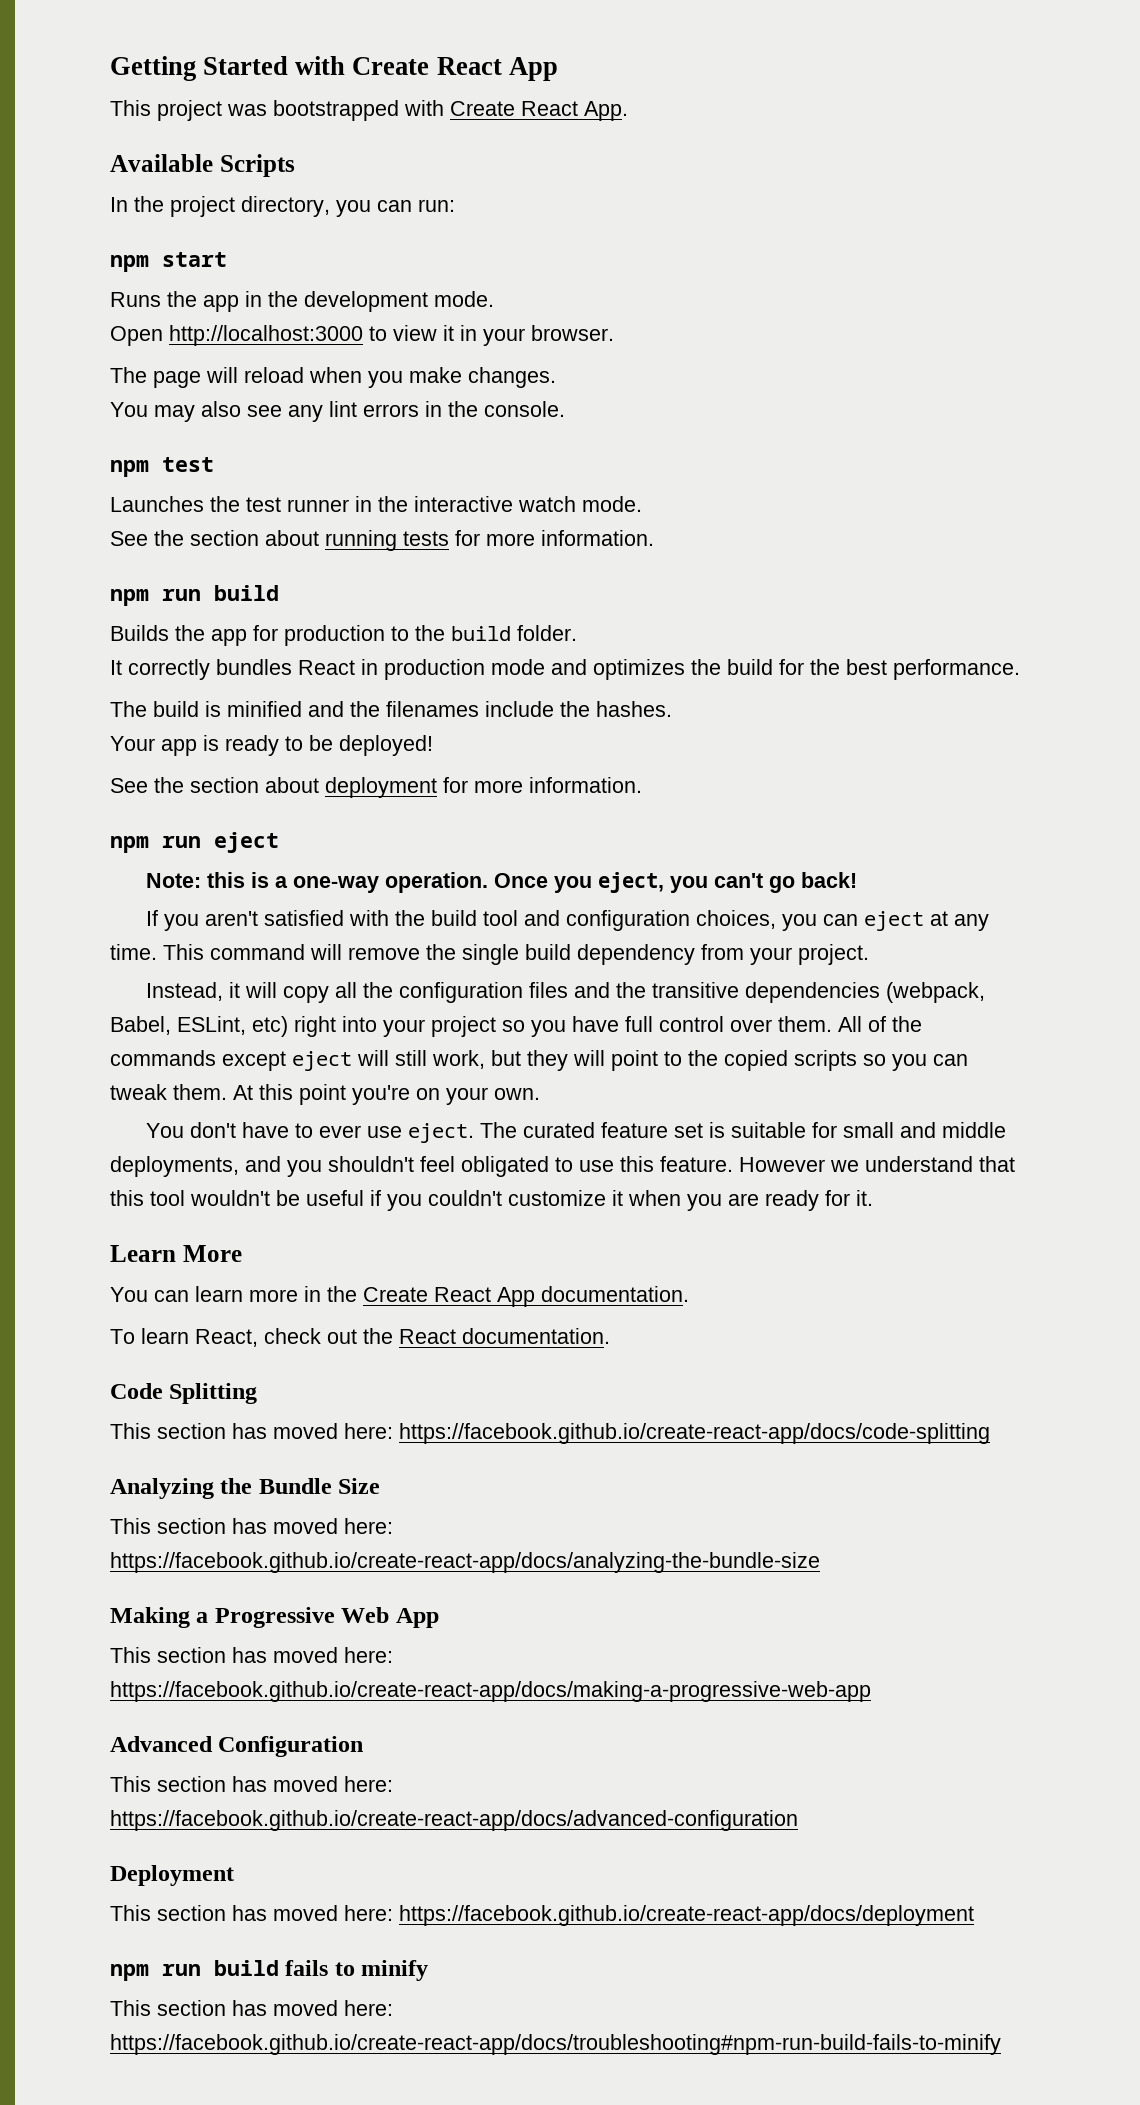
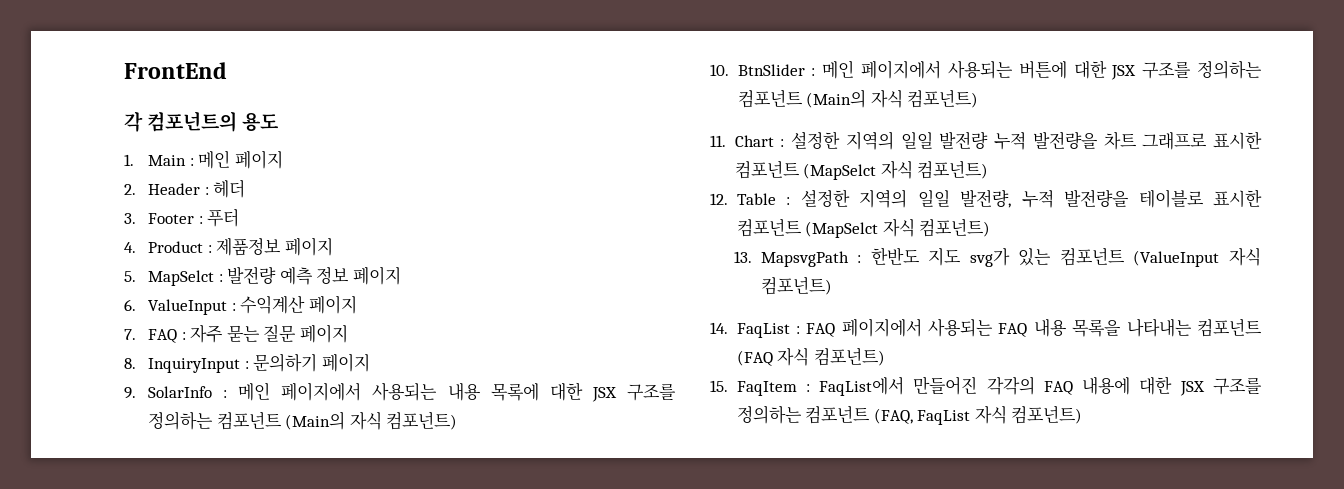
[110,56,558,81] [110,100,628,121] [110,154,295,177] [110,196,455,217] [110,252,227,272] [110,291,494,312] [110,325,614,346] [110,367,556,388] [110,401,565,422] [110,457,214,477] [110,496,642,512] [110,530,654,551] [110,585,279,606] [110,625,577,646] [110,659,1020,680] [110,701,672,717] [110,735,433,756] [110,777,642,798] [110,832,279,853] [146,872,858,893] [146,910,990,931] [110,944,869,965] [146,982,986,1003] [110,1016,922,1037] [110,1050,968,1071] [110,1084,540,1105] [146,1122,1007,1143] [110,1156,1015,1177] [110,1190,873,1211] [110,1245,242,1262] [110,1286,689,1307] [110,1328,610,1347] [110,1383,258,1404] [110,1423,990,1444] [110,1478,381,1499] [110,1518,393,1534] [110,1552,820,1573] [110,1607,439,1628] [110,1647,393,1663] [110,1681,871,1702] [110,1736,364,1757] [110,1776,393,1792] [110,1810,798,1831] [110,1865,234,1886] [110,1905,974,1926] [110,1960,429,1981] [110,2000,393,2016] [110,2034,1001,2055] Getting Started with Create React App // This project was bootstrapped with Create React App. // Available Scripts // In the project directory, you can run: // npm start // Runs the app in the development mode. // Open http://localhost:3000 to view it in your browser. // The page will reload when you make changes. // You may also see any lint errors in the console. // npm test // Launches the test runner in the interactive watch mode. // See the section about running tests for more information. // npm run build // Builds the app for production to the build folder. // It correctly bundles React in production mode and optimizes the build for the best performance. // The build is minified and the filenames include the hashes. // Your app is ready to be deployed! // See the section about deployment for more information. // npm run eject // Note: this is a one-way operation. Once you eject, you can't go back! // If you aren't satisfied with the build tool and configuration choices, you can eject at any time. This command will remove the single build dependency from your project. // Instead, it will copy all the configuration files and the transitive dependencies (webpack, Babel, ESLint, etc) right into your project so you have full control over them. All of the commands except eject will still work, but they will point to the copied scripts so you can tweak them. At this point you're on your own. // You don't have to ever use eject. The curated feature set is suitable for small and middle deployments, and you shouldn't feel obligated to use this feature. However we understand that this tool wouldn't be useful if you couldn't customize it when you are ready for it. // Learn More // You can learn more in the Create React App documentation. // To learn React, check out the React documentation. // Code Splitting // This section has moved here: https://facebook.github.io/create-react-app/docs/code-splitting // Analyzing the Bundle Size // This section has moved here: https://facebook.github.io/create-react-app/docs/analyzing-the-bundle-size // Making a Progressive Web App // This section has moved here: https://facebook.github.io/create-react-app/docs/making-a-progressive-web-app // Advanced Configuration // This section has moved here: https://facebook.github.io/create-react-app/docs/advanced-configuration // Deployment // This section has moved here: https://facebook.github.io/create-react-app/docs/deployment // npm run build fails to minify // This section has moved here: https://facebook.github.io/create-react-app/docs/troubleshooting#npm-run-build-fails-to-minify -> [124,62,227,79] [124,111,280,132] [124,150,283,169] [124,179,246,198] [124,209,240,227] [124,237,333,256] [124,266,402,286] [124,295,357,315] [124,324,349,343] [124,353,370,373] [124,382,676,402] [148,411,458,430] [710,60,1262,80] [737,89,979,108] [710,131,1262,150] [734,160,989,180] [710,189,1262,208] [736,218,991,238] [734,247,1261,267] [760,276,832,295] [710,318,1262,338] [736,347,885,366] [710,376,1262,396] [736,405,1083,425] FrontEnd // 각 컴포넌트의 용도 // 1. Main : 메인 페이지 // 2. Header : 헤더 // 3. Footer : 푸터 // 4. Product : 제품정보 페이지 // 5. MapSelct : 발전량 예측 정보 페이지 // 6. ValueInput : 수익계산 페이지 // 7. FAQ : 자주 묻는 질문 페이지 // 8. InquiryInput : 문의하기 페이지 // 9. SolarInfo : 메인 페이지에서 사용되는 내용 목록에 대한 JSX 구조를 정의하는 컴포넌트 (Main의 자식 컴포넌트) // 10. BtnSlider : 메인 페이지에서 사용되는 버튼에 대한 JSX 구조를 정의하는 컴포넌트 (Main의 자식 컴포넌트) // 11. Chart : 설정한 지역의 일일 발전량 누적 발전량을 차트 그래프로 표시한 컴포넌트 (MapSelct 자식 컴포넌트) // 12. Table : 설정한 지역의 일일 발전량, 누적 발전량을 테이블로 표시한 컴포넌트 (MapSelct 자식 컴포넌트) // 13. MapsvgPath : 한반도 지도 svg가 있는 컴포넌트 (ValueInput 자식 컴포넌트) // 14. FaqList : FAQ 페이지에서 사용되는 FAQ 내용 목록을 나타내는 컴포넌트 (FAQ 자식 컴포넌트) // 15. FaqItem : FaqList에서 만들어진 각각의 FAQ 내용에 대한 JSX 구조를 정의하는 컴포넌트 (FAQ, FaqList 자식 컴포넌트)

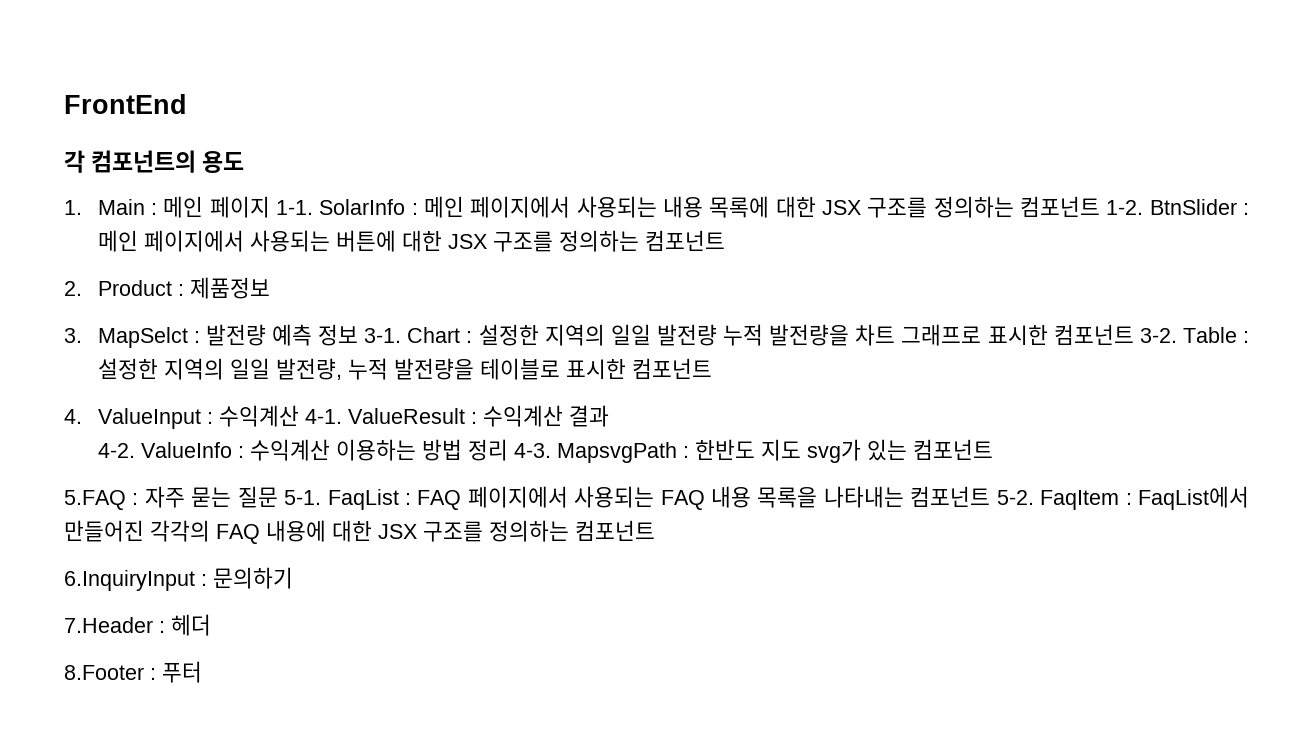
[124,179,246,198] [124,209,240,227] [124,237,333,256] [124,266,402,286] [124,295,357,315] [124,324,349,343] [124,353,370,373] [124,387,136,399] // 2. Header : 헤더 // 3. Footer : 푸터 // 4. Product : 제품정보 페이지 // 5. MapSelct : 발전량 예측 정보 페이지 // 6. ValueInput : 수익계산 페이지 // 7. FAQ : 자주 묻는 질문 페이지 // 8. InquiryInput : 문의하기 페이지 // 9. -> [275,200,313,215] 1-1.
[285,411,458,430] [710,64,729,76] (Main의 자식 컴포넌트) // 10. -> [1106,200,1144,215] 1-2.
[806,89,979,108] [710,135,726,147] (Main의 자식 컴포넌트) // 11. -> [64,277,270,299] [64,324,402,348] // 2. Product : 제품정보 // 3. MapSelct : 발전량 예측 정보 3-1.
[803,160,989,180] [710,193,728,205] (MapSelct 자식 컴포넌트) // 12. -> [1139,328,1177,343] 3-2.
[805,218,991,238] [734,251,753,263] (MapSelct 자식 컴포넌트) // 13. -> [64,405,609,429] [97,439,551,461] // 4. ValueInput : 수익계산 4-1. ValueResult : 수익계산 결과 // 4-2. ValueInfo : 수익계산 이용하는 방법 정리 4-3.
[1133,248,1261,267] [760,276,832,295] [710,322,728,334] (ValueInput 자식 컴포넌트) // 14. -> [64,486,322,510] // 5.FAQ : 자주 묻는 질문 5-1.
[736,347,885,366] [710,380,728,392] (FAQ 자식 컴포넌트) // 15. -> [996,490,1034,505] 5-2.
[873,405,1083,425] (FAQ, FaqList 자식 컴포넌트) -> [64,567,293,591] [64,614,211,636] [64,661,202,683] // 6.InquiryInput : 문의하기 // 7.Header : 헤더 // 8.Footer : 푸터

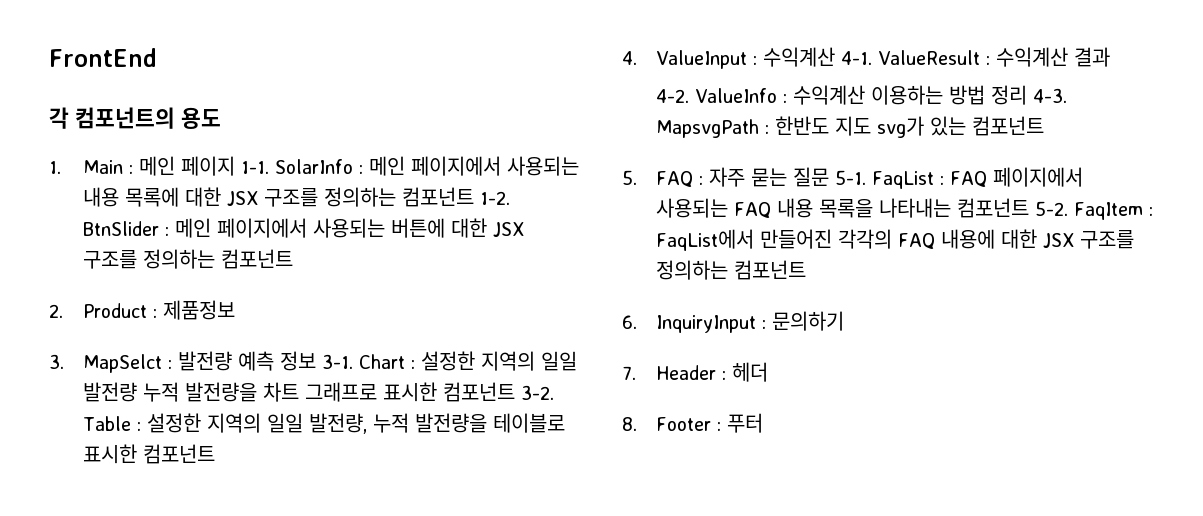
[64,490,126,510] 5.FAQ -> [622,170,693,187] 5. FAQ
[64,570,195,591] 6.InquiryInput -> [622,315,756,333] 6. InquiryInput
[64,617,153,633] 7.Header -> [622,365,716,380] 7. Header
[64,665,144,680] 8.Footer -> [622,417,711,431] 8. Footer

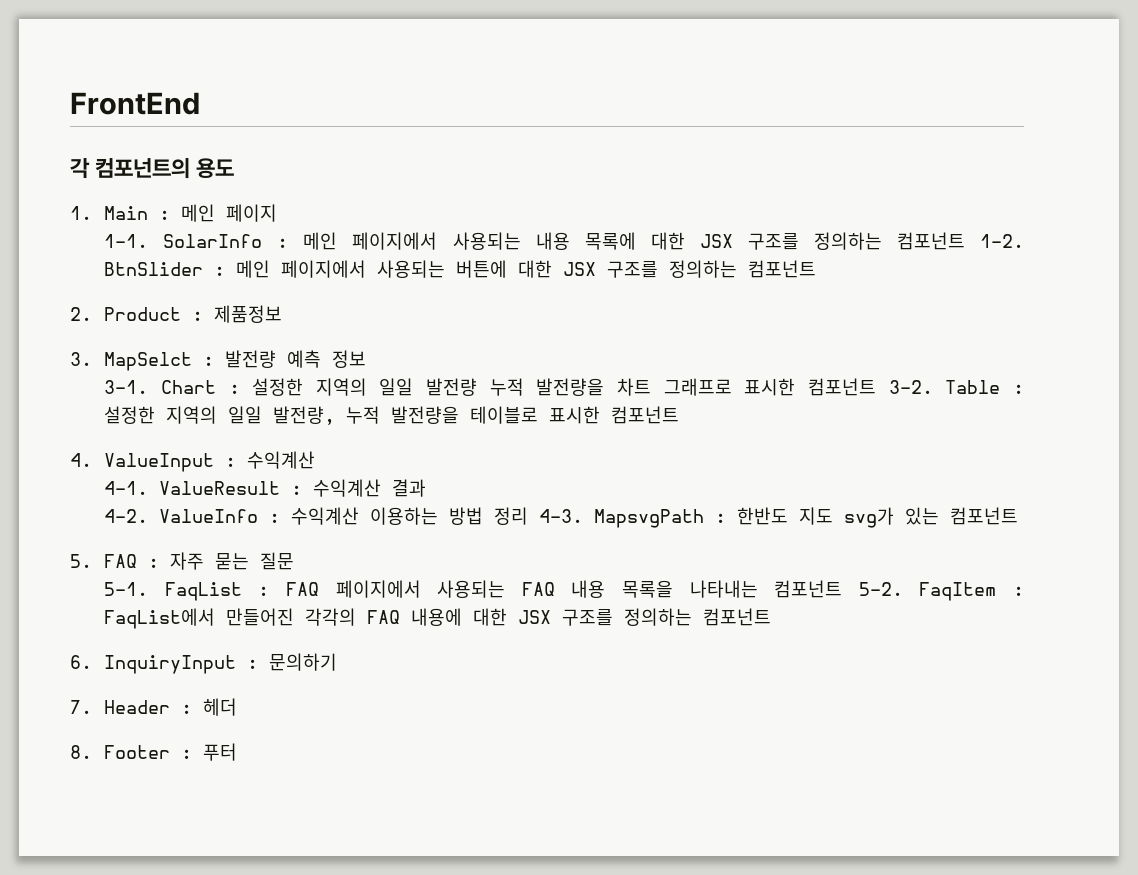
(235, 166) none -> (278, 213) //
(316, 361) none -> (367, 359) //
(835, 57) none -> (316, 460) //
(829, 177) none -> (295, 561) //

